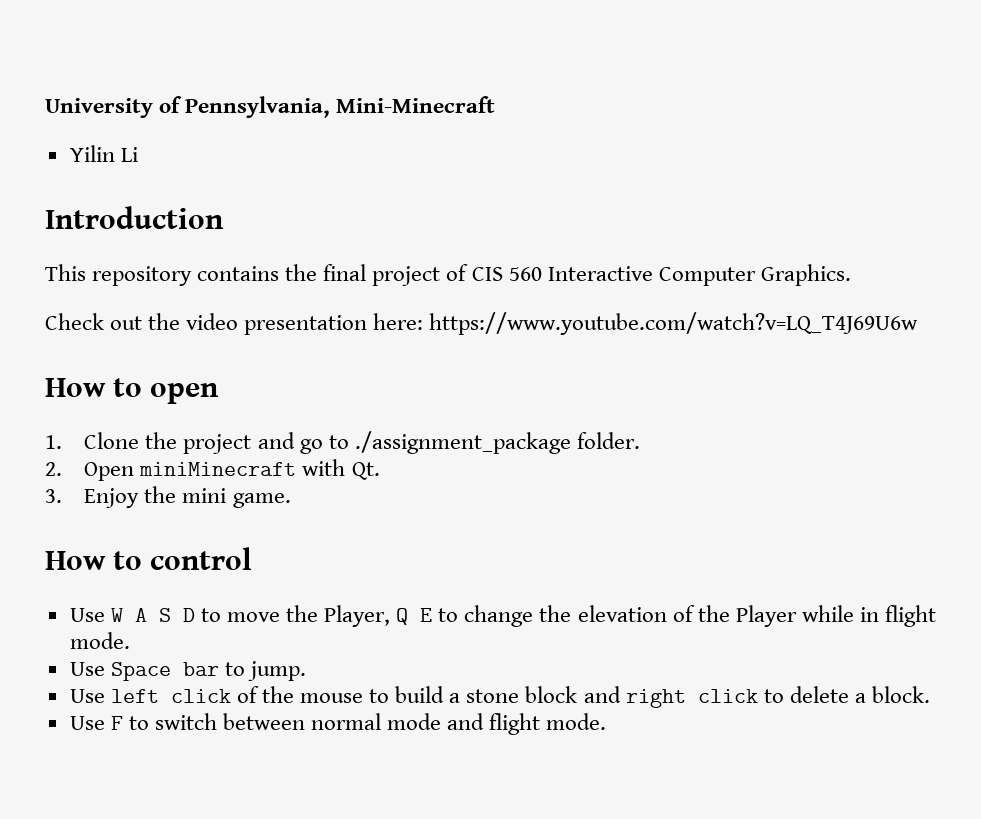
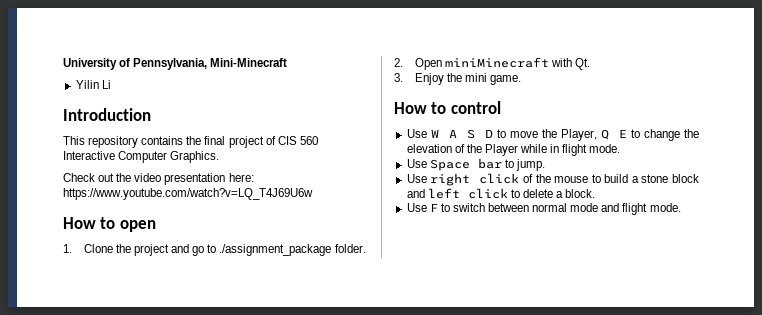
[110,689,159,703] left -> [430,173,471,186] right
[625,689,686,708] right -> [427,188,460,199] left

